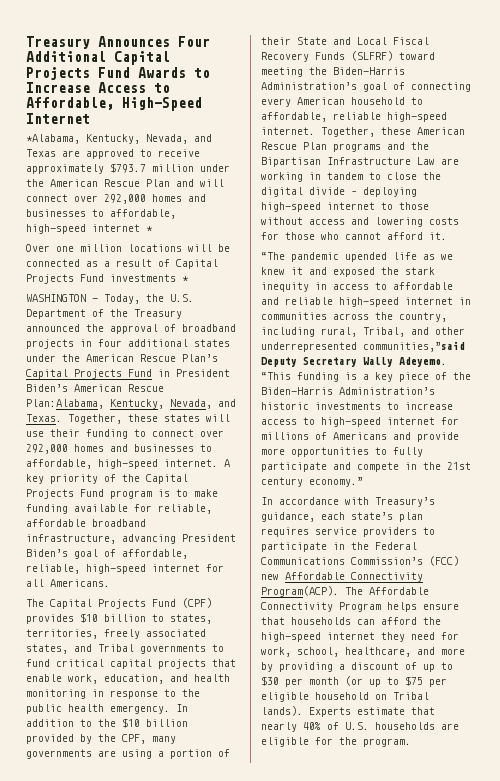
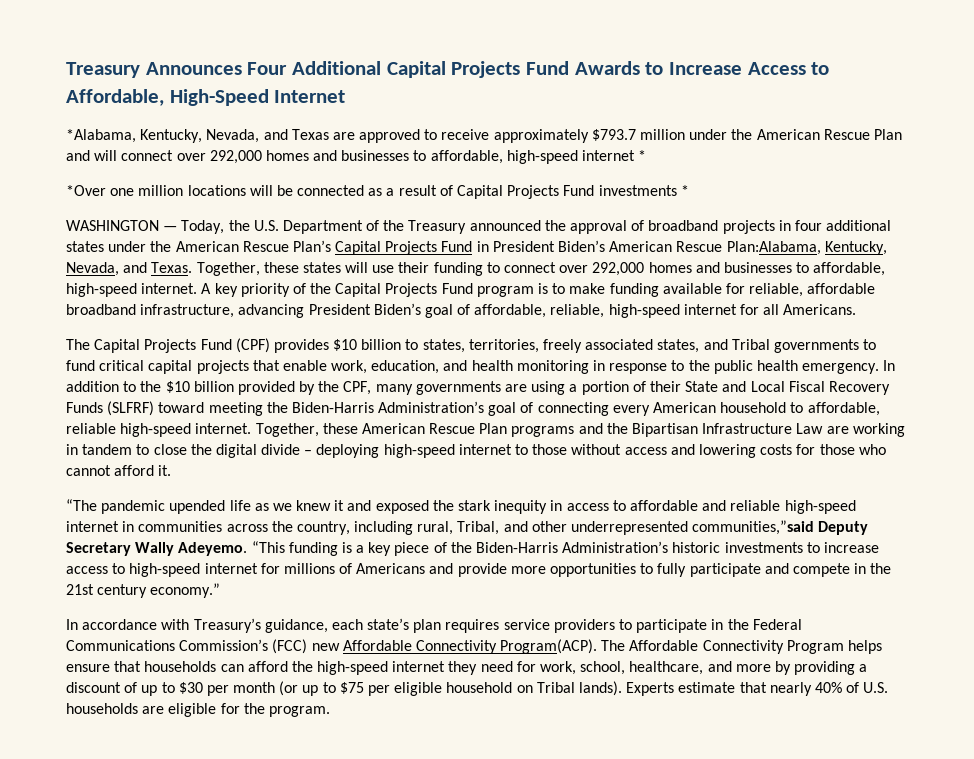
[26,244,50,252] Over -> [66,185,106,196] *Over

